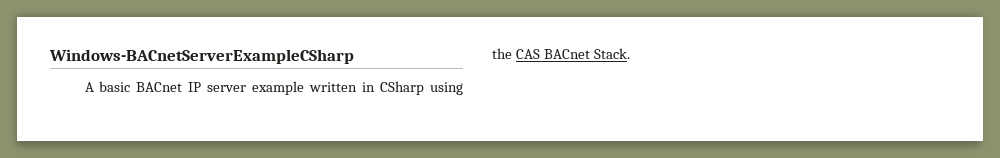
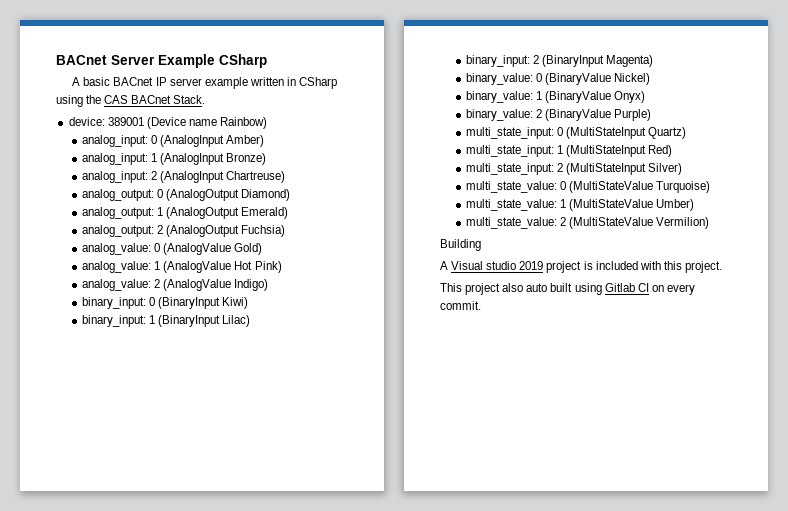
[49,49,354,64] Windows-BACnetServerExampleCSharp -> [56,54,267,68] BACnet Server Example CSharp
(630, 53) none -> [68,117,268,129] [82,135,265,147] [82,153,267,165] [82,171,286,183] [82,189,291,201] [82,207,289,219] [82,225,286,237] [82,243,263,255] [82,261,282,273] [82,279,269,291] [82,297,249,309] [82,315,251,327] [466,55,654,67] [466,73,651,85] [466,91,646,103] [466,109,652,121] [466,127,687,139] [466,145,673,157] [466,163,683,175] [466,181,711,193] [466,199,695,211] [466,217,710,229] [440,239,481,251] [440,261,722,273] [440,283,695,295] [440,301,481,310] // device: 389001 (Device name Rainbow) // analog_input: 0 (AnalogInput Amber) // analog_input: 1 (AnalogInput Bronze) // analog_input: 2 (AnalogInput Chartreuse) // analog_output: 0 (AnalogOutput Diamond) // analog_output: 1 (AnalogOutput Emerald) // analog_output: 2 (AnalogOutput Fuchsia) // analog_value: 0 (AnalogValue Gold) // analog_value: 1 (AnalogValue Hot Pink) // analog_value: 2 (AnalogValue Indigo) // binary_input: 0 (BinaryInput Kiwi) // binary_input: 1 (BinaryInput Lilac) // binary_input: 2 (BinaryInput Magenta) // binary_value: 0 (BinaryValue Nickel) // binary_value: 1 (BinaryValue Onyx) // binary_value: 2 (BinaryValue Purple) // multi_state_input: 0 (MultiStateInput Quartz) // multi_state_input: 1 (MultiStateInput Red) // multi_state_input: 2 (MultiStateInput Silver) // multi_state_value: 0 (MultiStateValue Turquoise) // multi_state_value: 1 (MultiStateValue Umber) // multi_state_value: 2 (MultiStateValue Vermilion) // Building // A Visual studio 2019 project is included with this project. // This project also auto built using Gitlab CI on every commit.

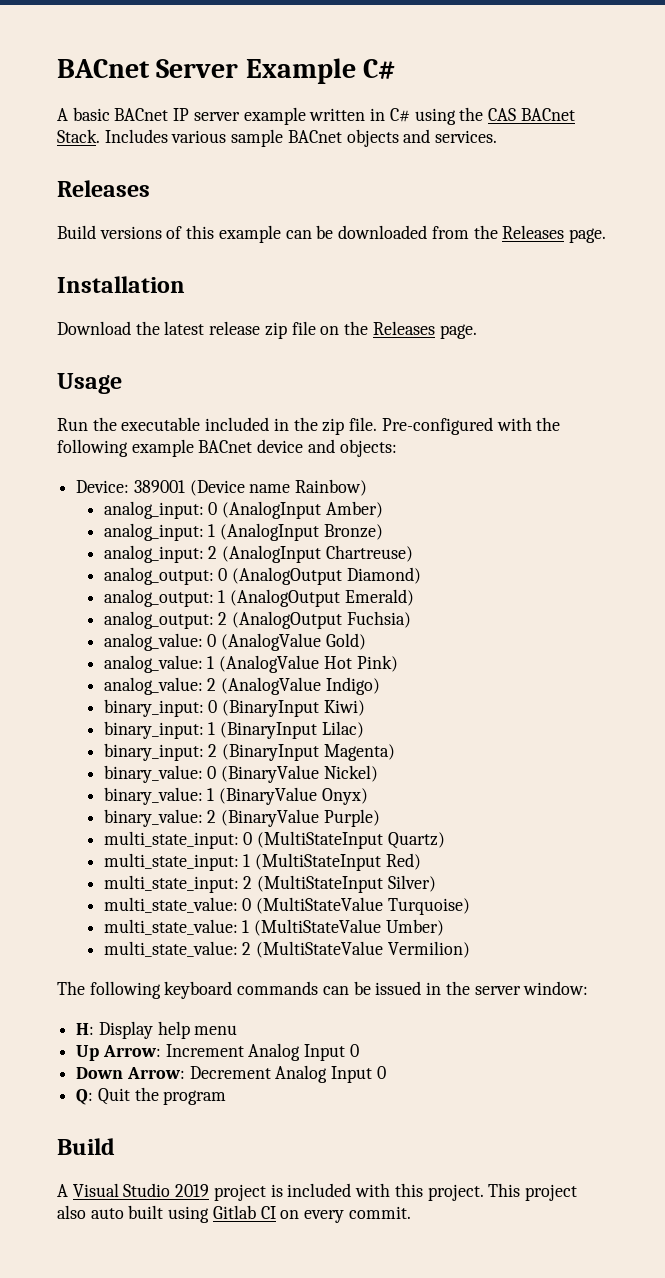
[219,54,267,68] CSharp -> [363,59,396,79] C#
[299,77,338,89] CSharp -> [389,108,410,122] C#
[68,117,105,126] // device: -> [104,129,498,147] [57,180,150,197] [57,225,606,243] [57,276,185,293] [57,321,477,339] [57,373,122,394] [57,417,561,435] [57,439,397,457] [76,480,130,493] Includes various sample BACnet objects and services. // Releases // Build versions of this example can be downloaded from the Releases page. // Installation // Download the latest release zip file on the Releases page. // Usage // Run the executable included in the zip file. Pre-configured with the following example BACnet device and objects: // Device:
[440,239,481,251] Building -> [57,981,589,999] [76,1021,238,1039] [76,1043,359,1061] [76,1065,386,1083] [76,1087,227,1105] [57,1138,115,1155] The following keyboard commands can be issued in the server window: // H: Display help menu // Up Arrow: Increment Analog Input 0 // Down Arrow: Decrement Analog Input 0 // Q: Quit the program // Build
[486,261,517,270] studio -> [123,1183,171,1197] Studio
(722, 267) // -> (484, 1192) none

